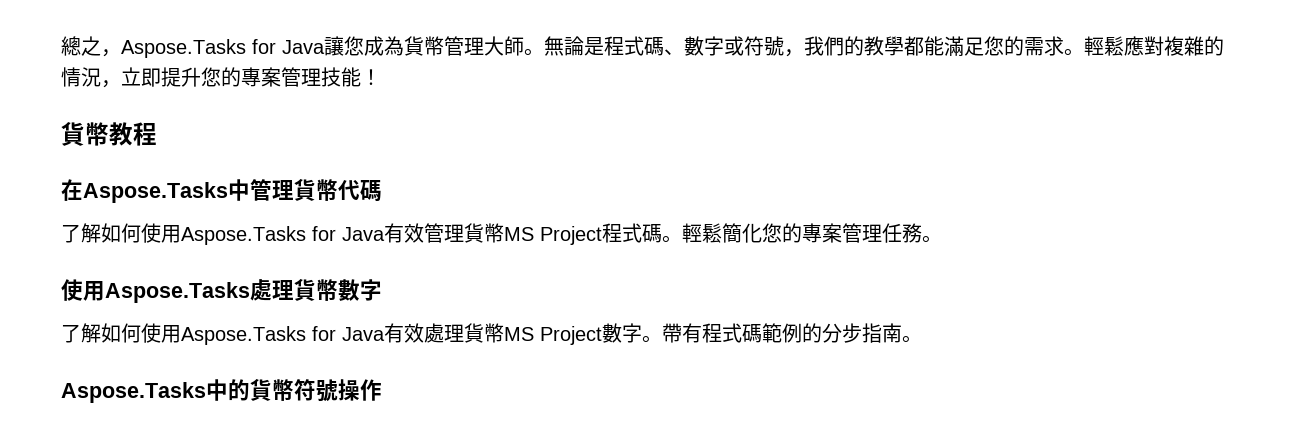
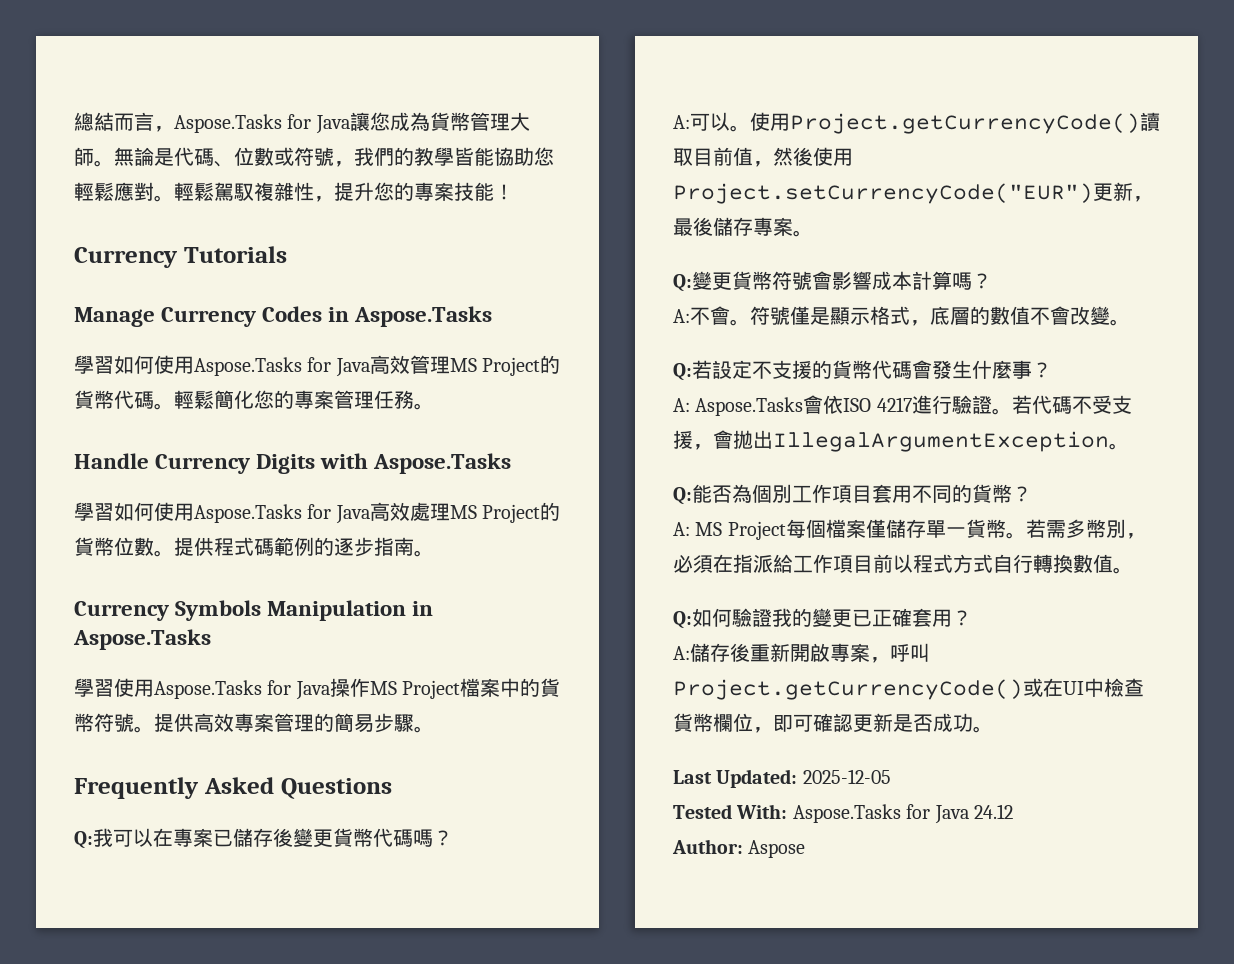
[81,36,101,56] 之 -> [94,112,154,131] 結而言
[604,36,724,56] 程式碼、數字 -> [174,147,274,167] 代碼、位數
[904,36,1224,56] [61,67,161,88] 都能滿足您的需求。輕鬆應對複雜的情況，立即 -> [454,147,554,166] [74,182,334,202] 皆能協助您輕鬆應對。輕鬆駕馭複雜性，
[281,67,321,87] 管理 -> (454, 191) none
[61,122,157,146] [61,178,382,203] [61,223,642,245] 貨幣教程 // 在Aspose.Tasks中管理貨幣代碼 // 了解如何使用Aspose.Tasks for Java有效管理貨幣MS Project程式 -> [74,246,287,268] [74,306,493,327] [74,355,561,377] [74,390,134,409] Currency Tutorials // Manage Currency Codes in Aspose.Tasks // 學習如何使用Aspose.Tasks for Java高效管理MS Project的貨幣代
[61,278,382,303] [61,323,702,345] 使用Aspose.Tasks處理貨幣數字 // 了解如何使用Aspose.Tasks for Java有效處理貨幣MS Project數字。帶有 -> [74,453,512,474] [74,502,561,524] [74,537,214,557] Handle Currency Digits with Aspose.Tasks // 學習如何使用Aspose.Tasks for Java高效處理MS Project的貨幣位數。提供
[822,323,842,343] 分 -> [334,538,354,556] 逐
[61,378,382,403] Aspose.Tasks中的貨幣符號操作 -> [74,600,434,621] [73,629,211,650] [74,678,561,700] [74,713,434,733] [74,777,392,799] [74,828,453,849] [673,112,1160,134] [673,147,853,167] [673,182,1153,204] [673,217,813,237] [673,271,992,292] [673,306,1130,326] [673,360,1052,381] [673,395,1132,416] [673,430,1129,452] [673,484,1032,505] [673,519,1146,540] [673,554,1133,574] [673,608,972,629] [673,643,930,663] [673,678,1144,700] [673,713,993,733] [673,769,891,788] [673,804,1013,824] [672,839,806,858] Currency Symbols Manipulation in Aspose.Tasks // 學習使用Aspose.Tasks for Java操作MS Project檔案中的貨幣符號。提供高效專案管理的簡易步驟。 // Frequently Asked Questions // Q:我可以在專案已儲存後變更貨幣代碼嗎？ // A:可以。使用Project.getCurrencyCode()讀取目前值，然後使用Project.setCurrencyCode("EUR")更新，最後儲存專案。 // Q:變更貨幣符號會影響成本計算嗎？ // A:不會。符號僅是顯示格式，底層的數值不會改變。 // Q:若設定不支援的貨幣代碼會發生什麼事？ // A: Aspose.Tasks會依ISO 4217進行驗證。若代碼不受支援，會拋出IllegalArgumentException。 // Q:能否為個別工作項目套用不同的貨幣？ // A: MS Project每個檔案僅儲存單一貨幣。若需多幣別，必須在指派給工作項目前以程式方式自行轉換數值。 // Q:如何驗證我的變更已正確套用？ // A:儲存後重新開啟專案，呼叫Project.getCurrencyCode()或在UI中檢查貨幣欄位，即可確認更新是否成功。 // Last Updated: 2025-12-05 // Tested With: Aspose.Tasks for Java 24.12 // Author: Aspose

